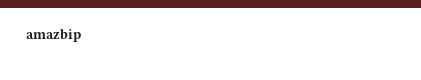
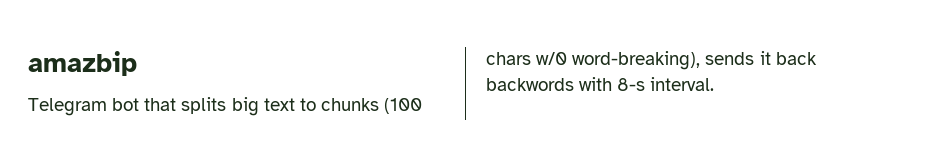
(81, 35) none -> [28,97,423,116] [486,51,817,70] [486,77,715,91] // Telegram bot that splits big text to chunks (100 chars w/0 word-breaking), sends it back backwords with 8-s interval.

